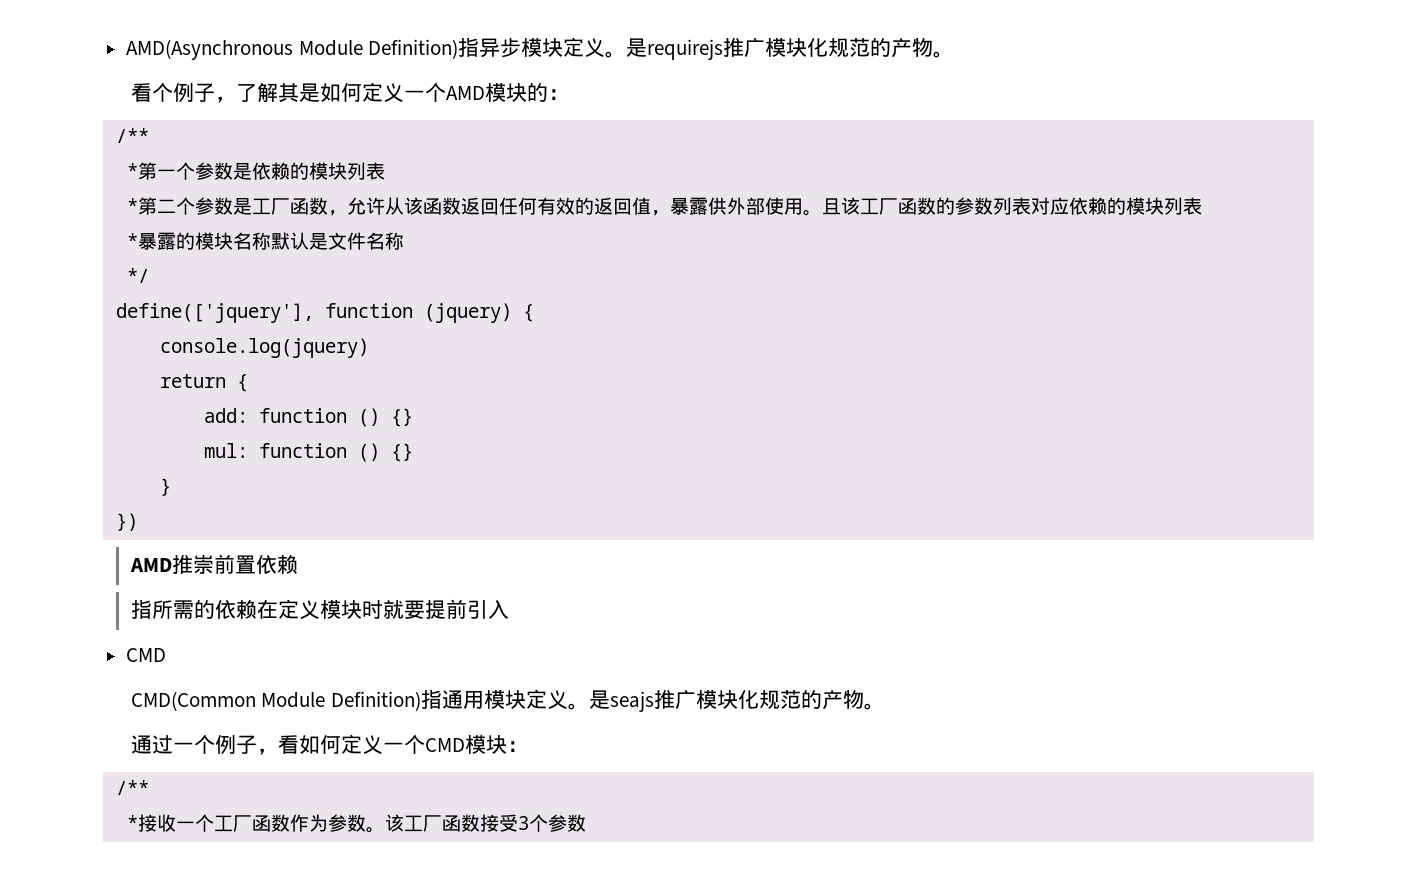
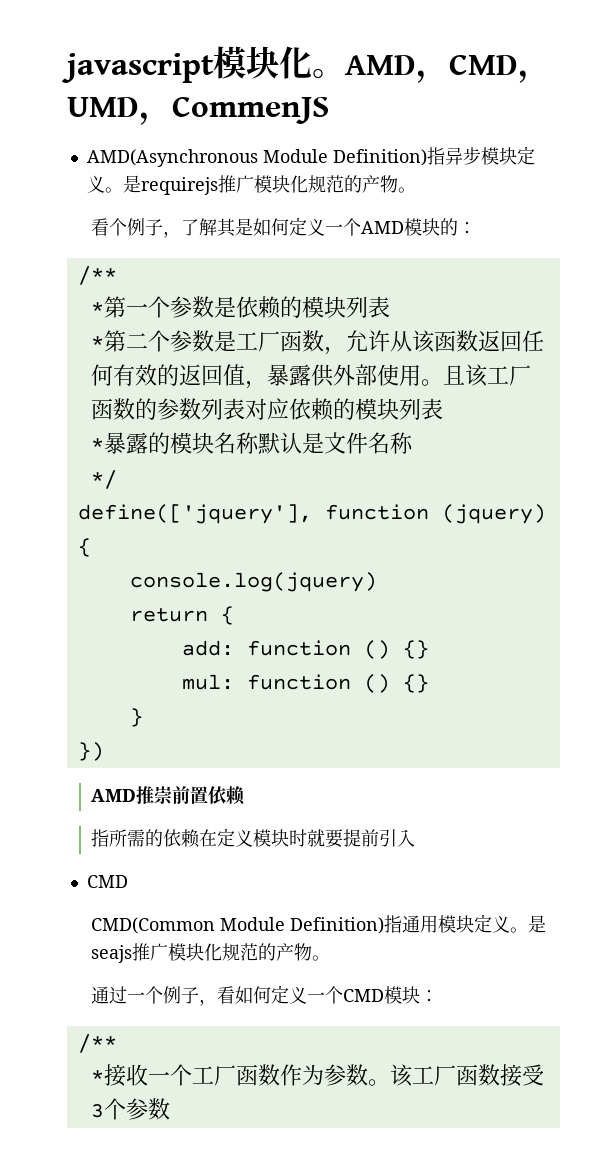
(126, 49) none -> [62,46,551,83] [67,96,329,125] javascript模块化。AMD，CMD，UMD，CommenJS //

